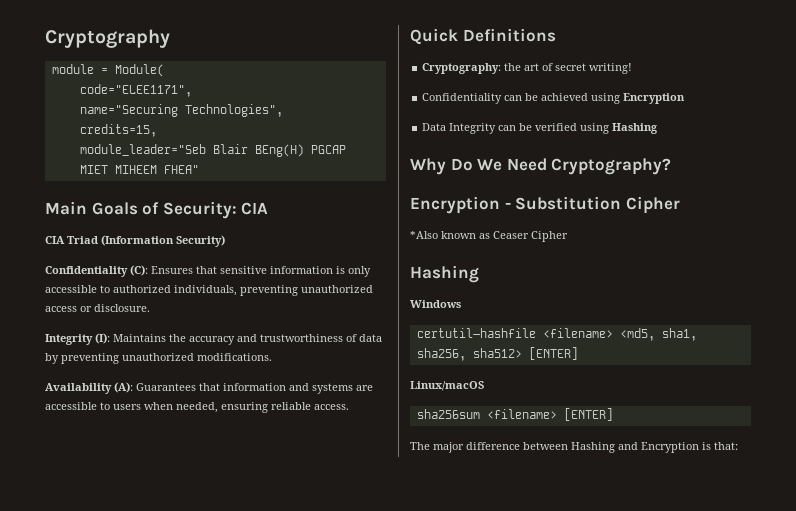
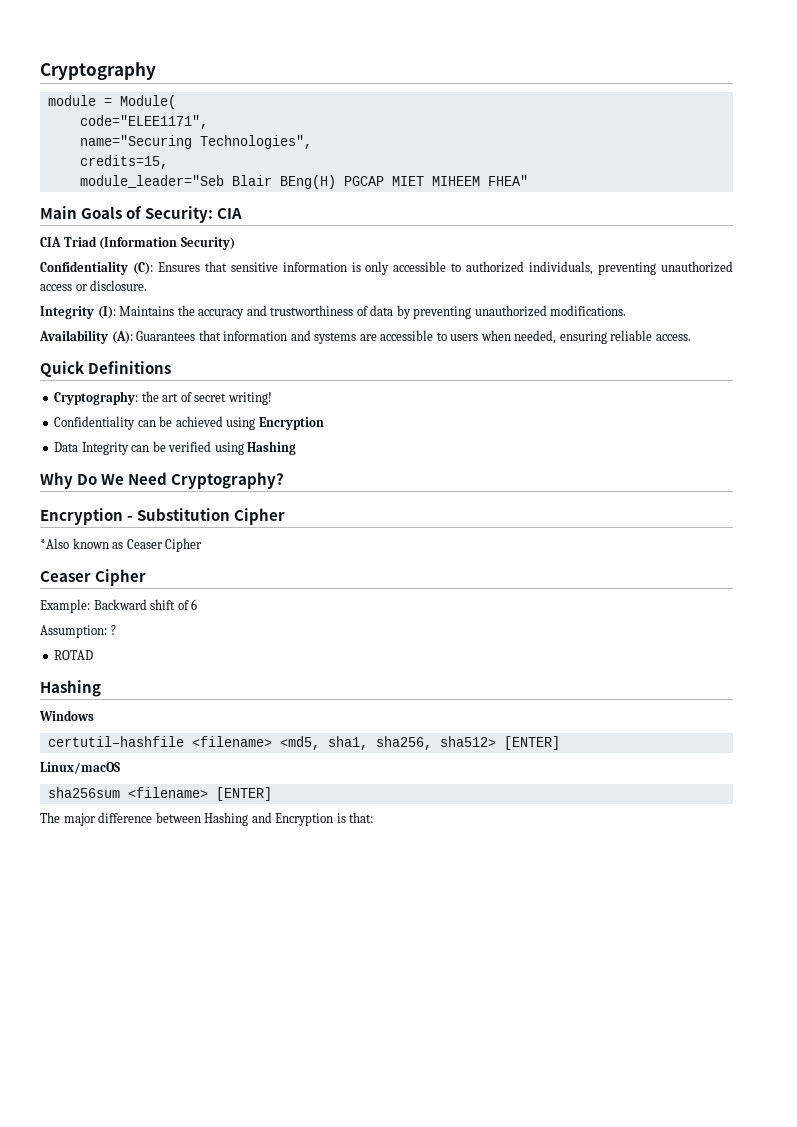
(568, 236) none -> [40,569,147,586] [40,599,198,613] [40,625,116,638] [54,650,94,660] // Ceaser Cipher // Example: Backward shift of 6 // Assumption: ? // ROTAD

